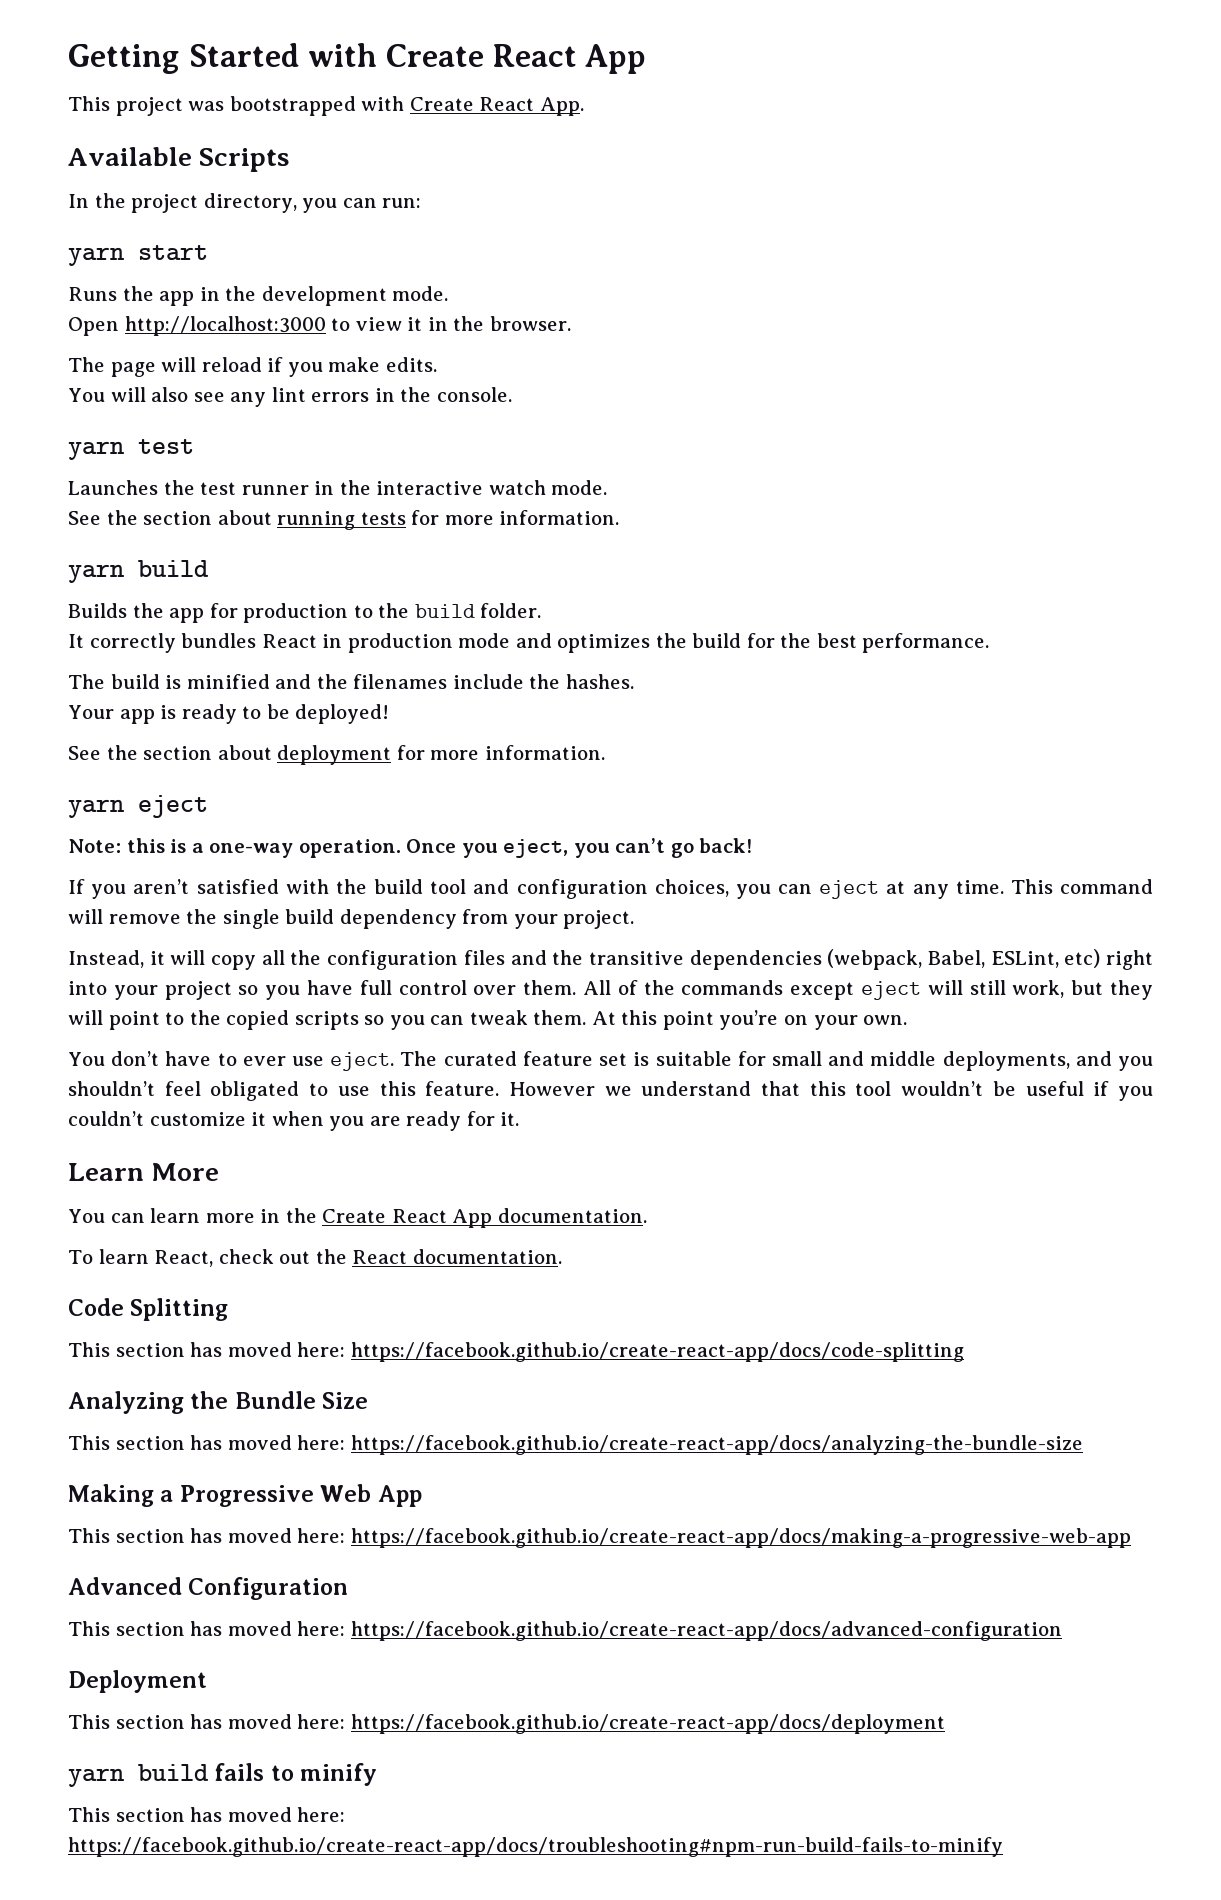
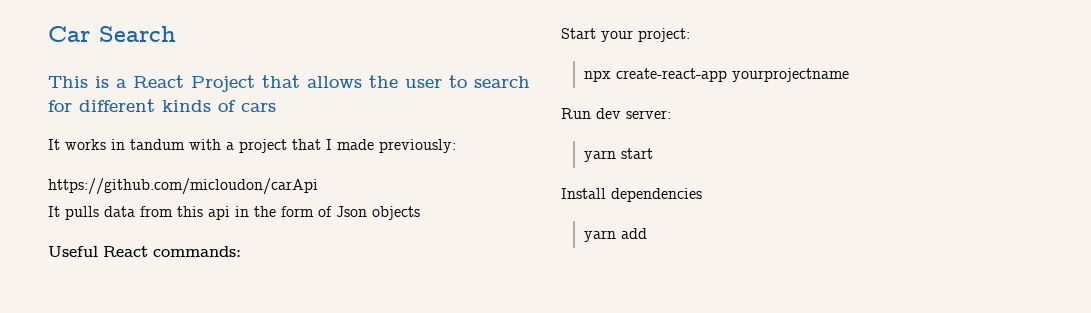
[68,43,647,74] [68,96,584,116] [68,147,290,172] [68,193,422,213] [68,245,208,266] [68,286,449,306] [68,316,571,336] [68,357,437,377] [68,387,512,407] [68,439,194,460] [68,480,608,495] [68,510,620,530] [68,560,209,583] [68,603,542,623] [68,633,990,653] [68,674,634,689] [68,704,390,724] [68,745,605,765] [68,795,208,818] [68,838,753,858] [68,879,1153,899] [68,909,635,929] [68,949,1153,970] [68,980,1153,1000] [68,1010,908,1030] [68,1051,1153,1071] [68,1081,1154,1101] [68,1111,520,1131] [68,1163,220,1181] [68,1208,647,1228] [68,1249,562,1267] [68,1298,229,1321] [68,1342,964,1362] [68,1391,369,1414] [68,1435,1083,1455] [68,1484,422,1507] [68,1528,1131,1548] [68,1577,349,1600] [68,1621,1062,1641] [68,1670,207,1693] [68,1714,945,1734] [68,1763,378,1787] [68,1807,346,1822] [68,1837,1003,1857] Getting Started with Create React App // This project was bootstrapped with Create React App. // Available Scripts // In the project directory, you can run: // yarn start // Runs the app in the development mode. // Open http://localhost:3000 to view it in the browser. // The page will reload if you make edits. // You will also see any lint errors in the console. // yarn test // Launches the test runner in the interactive watch mode. // See the section about running tests for more information. // yarn build // Builds the app for production to the build folder. // It correctly bundles React in production mode and optimizes the build for the best performance. // The build is minified and the filenames include the hashes. // Your app is ready to be deployed! // See the section about deployment for more information. // yarn eject // Note: this is a one-way operation. Once you eject, you can’t go back! // If you aren’t satisfied with the build tool and configuration choices, you can eject at any time. This command will remove the single build dependency from your project. // Instead, it will copy all the configuration files and the transitive dependencies (webpack, Babel, ESLint, etc) right into your project so you have full control over them. All of the commands except eject will still work, but they will point to the copied scripts so you can tweak them. At this point you’re on your own. // You don’t have to ever use eject. The curated feature set is suitable for small and middle deployments, and you shouldn’t feel obligated to use this feature. However we understand that this tool wouldn’t be useful if you couldn’t customize it when you are ready for it. // Learn More // You can learn more in the Create React App documentation. // To learn React, check out the React documentation. // Code Splitting // This section has moved here: https://facebook.github.io/create-react-app/docs/code-splitting // Analyzing the Bundle Size // This section has moved here: https://facebook.github.io/create-react-app/docs/analyzing-the-bundle-size // Making a Progressive Web App // This section has moved here: https://facebook.github.io/create-react-app/docs/making-a-progressive-web-app // Advanced Configuration // This section has moved here: https://facebook.github.io/create-react-app/docs/advanced-configuration // Deployment // This section has moved here: https://facebook.github.io/create-react-app/docs/deployment // yarn build fails to minify // This section has moved here: https://facebook.github.io/create-react-app/docs/troubleshooting#npm-run-build-fails-to-minify -> [48,26,176,42] [48,75,530,92] [48,99,276,112] [48,139,456,153] [48,178,318,195] [48,206,420,220] [48,246,241,257] [561,28,690,42] [583,68,849,82] [561,108,671,119] [583,148,653,162] [561,188,702,202] [583,228,647,242] Car Search // This is a React Project that allows the user to search for different kinds of cars // It works in tandum with a project that I made previously: // https://github.com/micloudon/carApi // It pulls data from this api in the form of Json objects // Useful React commands: // Start your project: // npx create-react-app yourprojectname // Run dev server: // yarn start // Install dependencies // yarn add

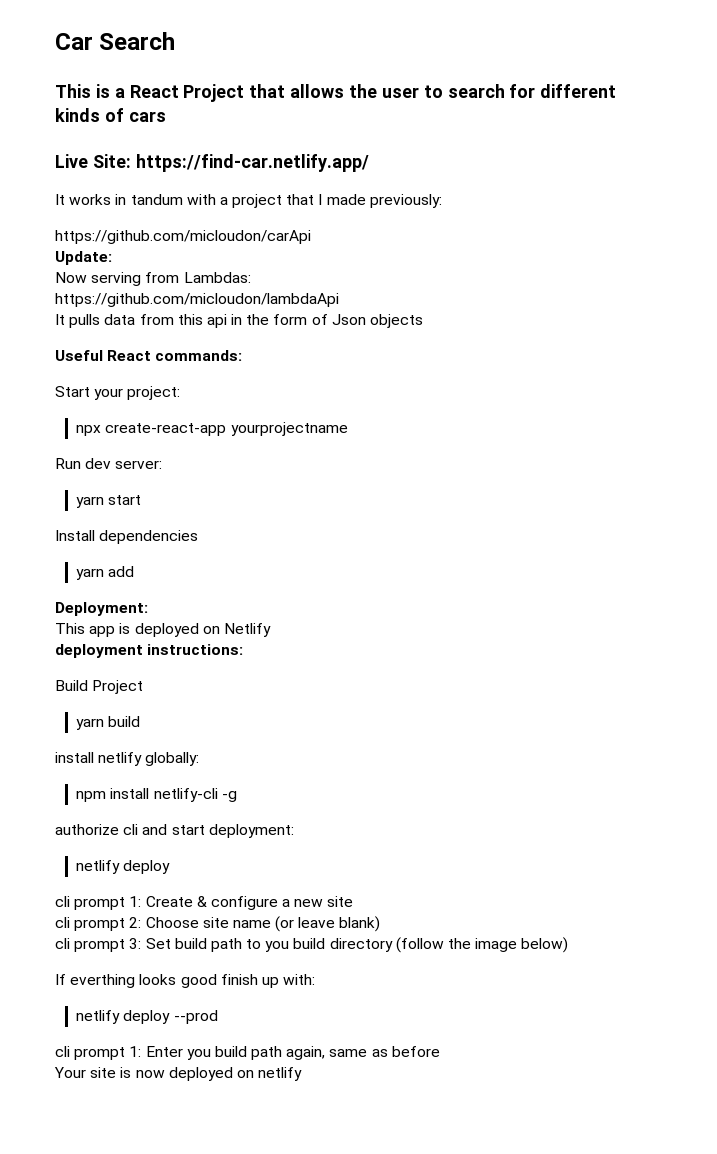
(276, 107) none -> [55,154,369,172] // Live Site: https://find-car.netlify.app/
(318, 186) none -> [55,251,112,265] [55,272,251,286] [55,293,339,307] // Update: // Now serving from Lambdas: // https://github.com/micloudon/lambdaApi
(647, 233) none -> [55,602,148,616] [55,623,271,637] [55,644,244,658] [55,680,144,694] [76,716,141,730] [55,752,200,766] [76,788,237,802] [55,824,294,838] [76,860,171,874] [55,896,354,910] [55,916,381,932] [55,937,569,953] [55,974,316,988] [76,1010,218,1024] [55,1046,440,1060] [54,1067,303,1081] // Deployment: // This app is deployed on Netlify // deployment instructions: // Build Project // yarn build // install netlify globally: // npm install netlify-cli -g // authorize cli and start deployment: // netlify deploy // cli prompt 1: Create & configure a new site // cli prompt 2: Choose site name (or leave blank) // cli prompt 3: Set build path to you build directory (follow the image below) // If everthing looks good finish up with: // netlify deploy --prod // cli prompt 1: Enter you build path again, same as before // Your site is now deployed on netlify

